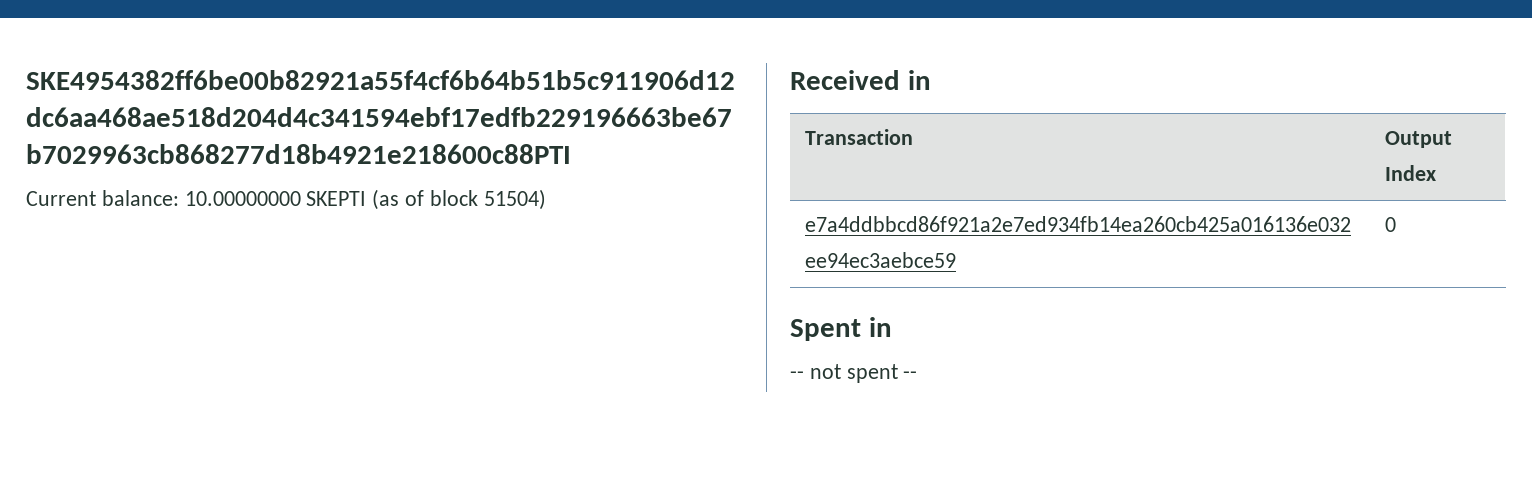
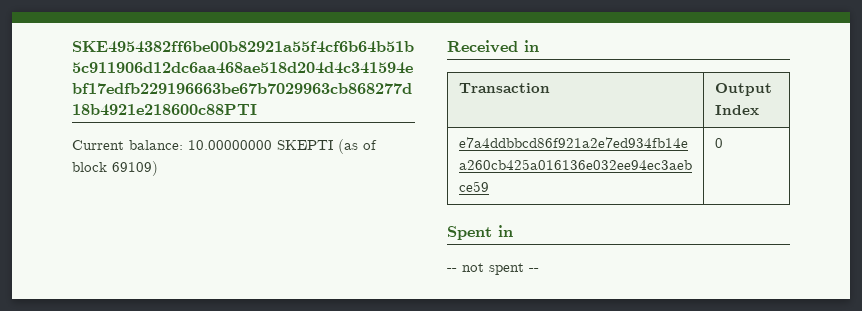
[483,189,546,210] 51504) -> [112,161,158,176] 69109)

